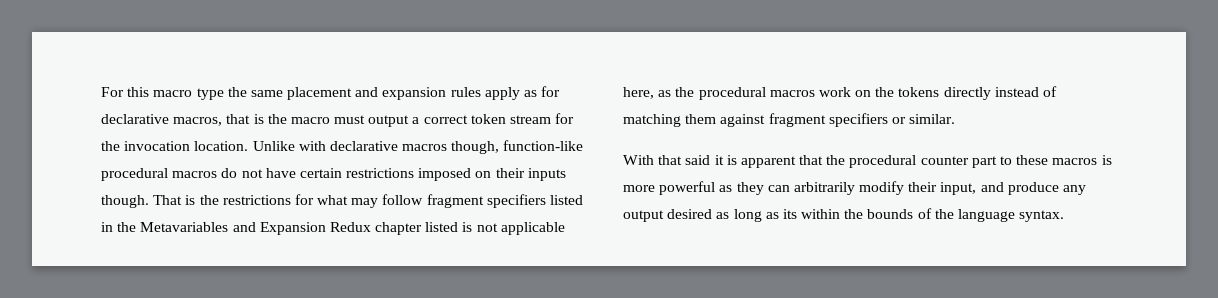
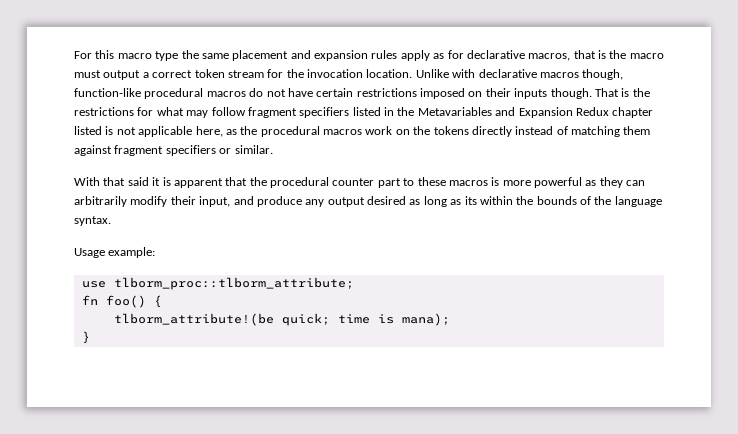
(1065, 216) none -> [74,247,156,258] [81,277,354,290] [81,295,162,308] [113,313,450,326] [81,331,90,344] // Usage example: // use tlborm_proc::tlborm_attribute; // fn foo() { // tlborm_attribute!(be quick; time is mana); // }

